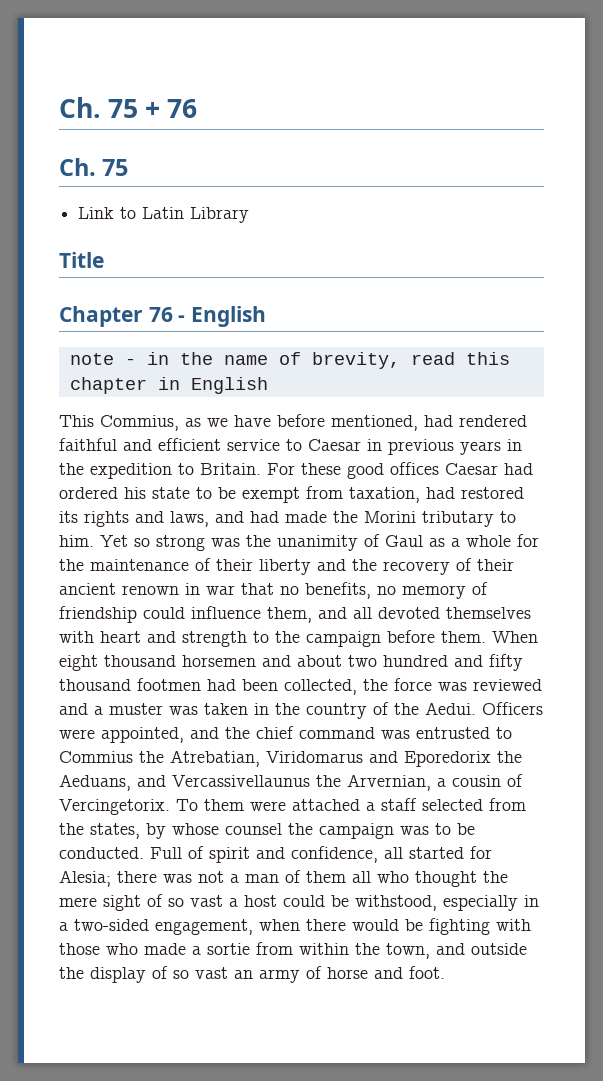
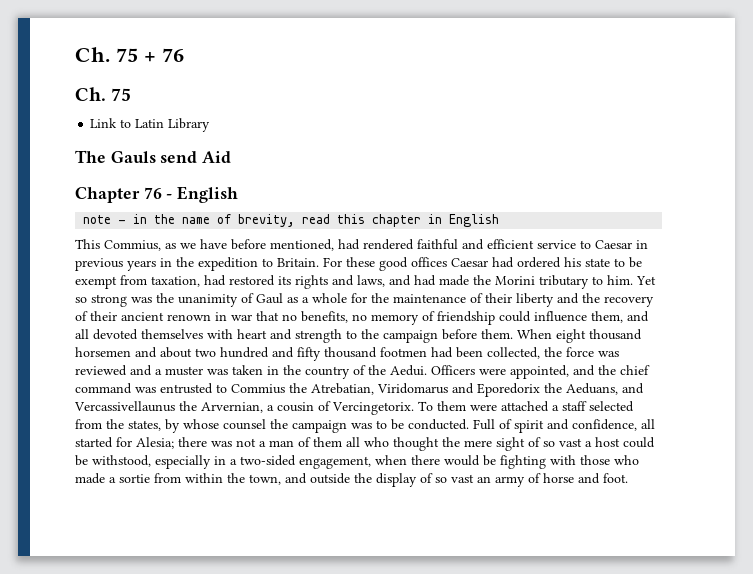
[59,252,104,268] Title -> [75,150,232,163] The Gauls send Aid

